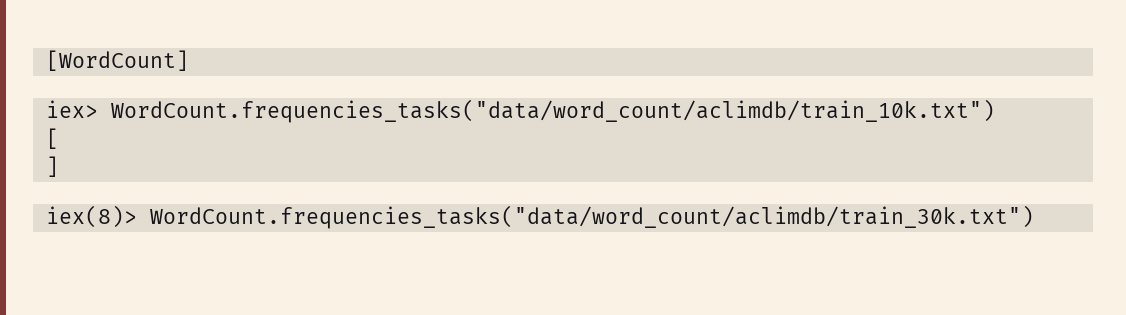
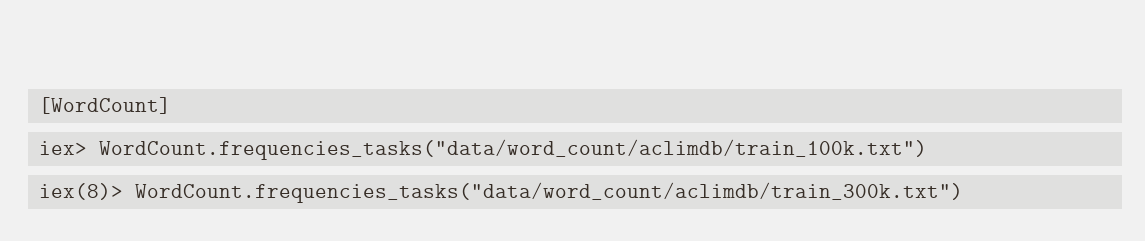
[110,99,995,123] [45,128,59,149] [45,156,59,177] WordCount.frequencies_tasks("data/word_count/aclimdb/train_10k.txt") // [ // ] -> [99,139,928,160] WordCount.frequencies_tasks("data/word_count/aclimdb/train_100k.txt")
[149,205,1034,229] WordCount.frequencies_tasks("data/word_count/aclimdb/train_30k.txt") -> [135,182,964,203] WordCount.frequencies_tasks("data/word_count/aclimdb/train_300k.txt")

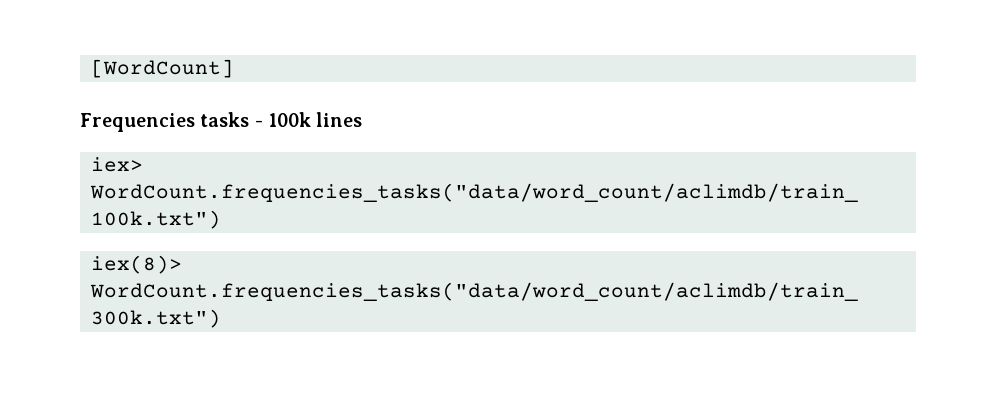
(172, 105) none -> [80,112,363,132] // Frequencies tasks - 100k lines

